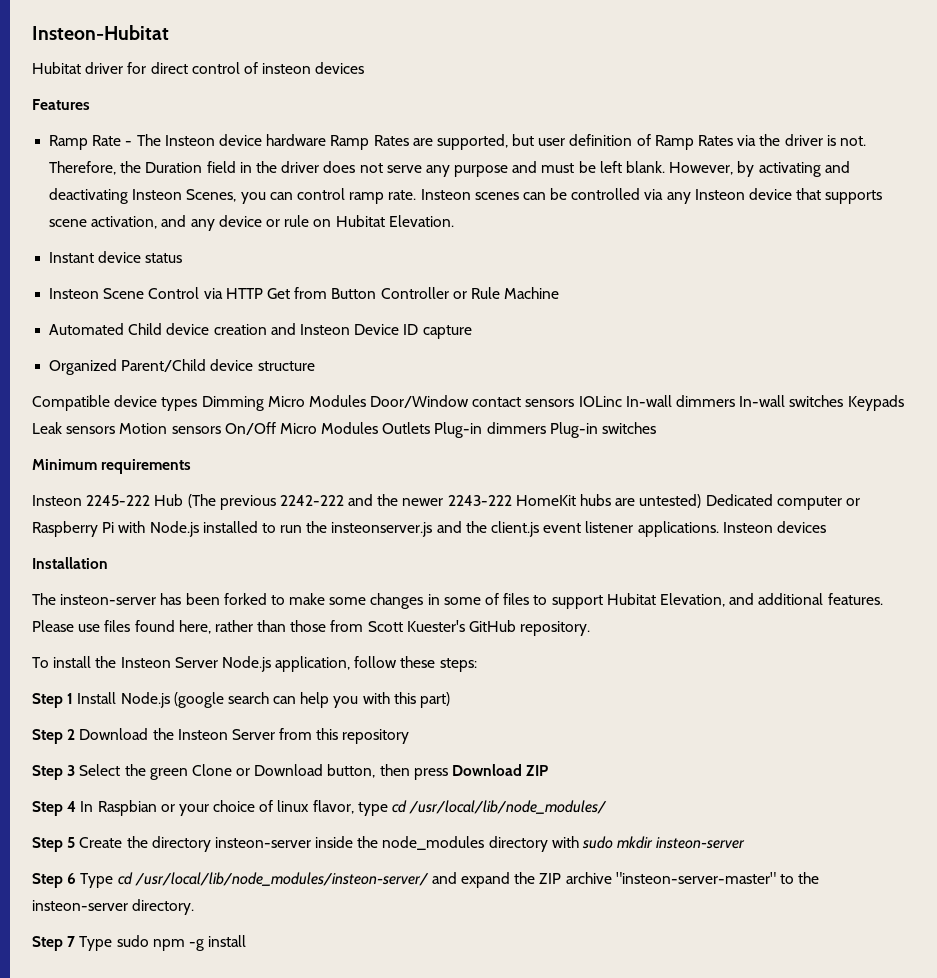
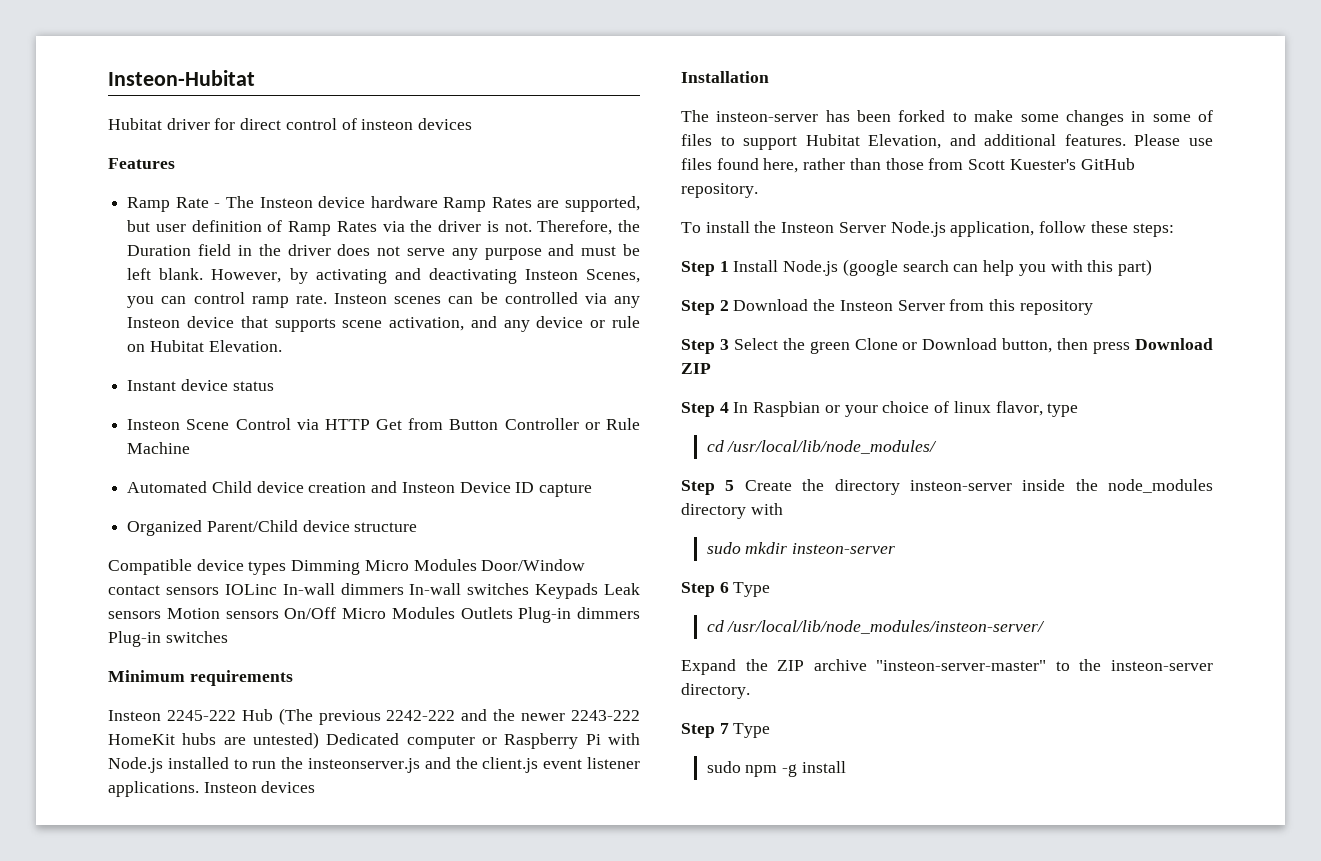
(388, 809) none -> (1079, 410) //
(579, 842) none -> (783, 509) //
(114, 880) none -> (771, 589) //
[431,872,511,888] and expand -> [681,659,736,675] // Expand
(113, 943) none -> (771, 730) //

